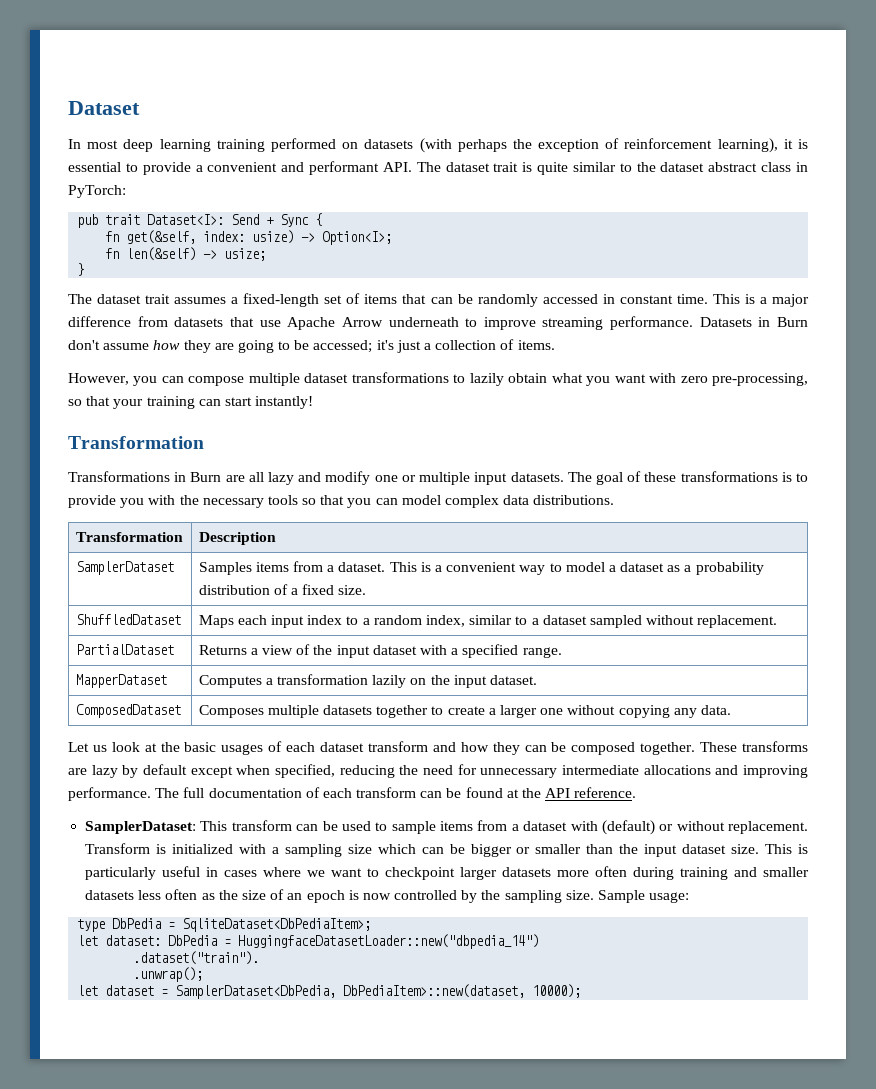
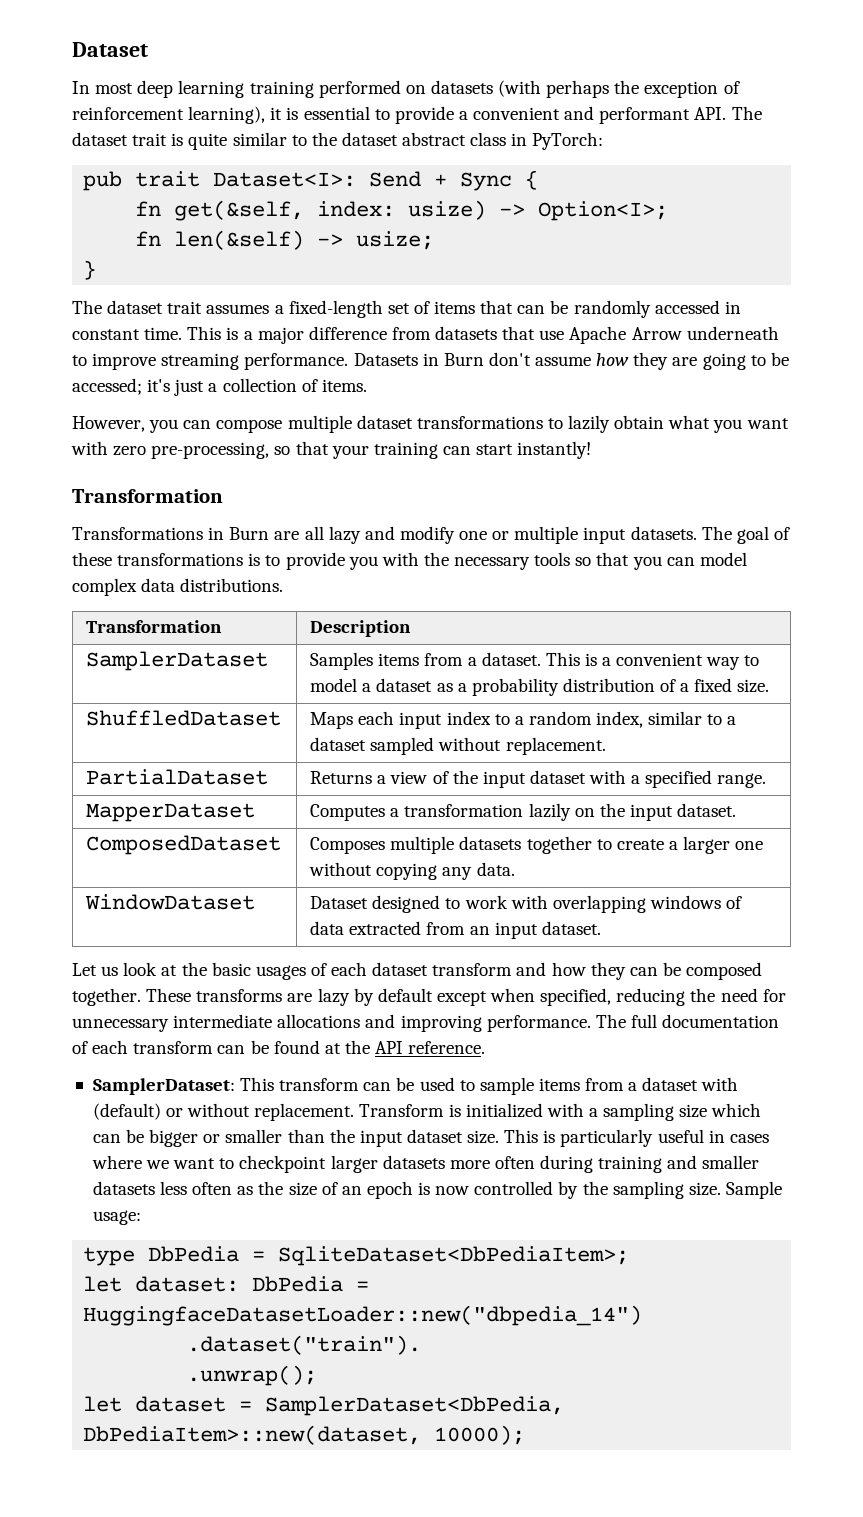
(731, 710) none -> [85,894,256,910] [310,895,743,913] [310,921,601,939] // WindowDataset | Dataset designed to work with overlapping windows of data extracted from an input dataset.

